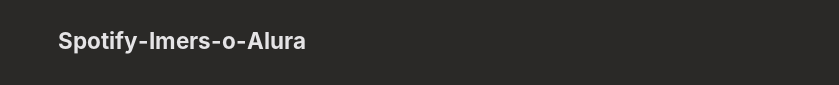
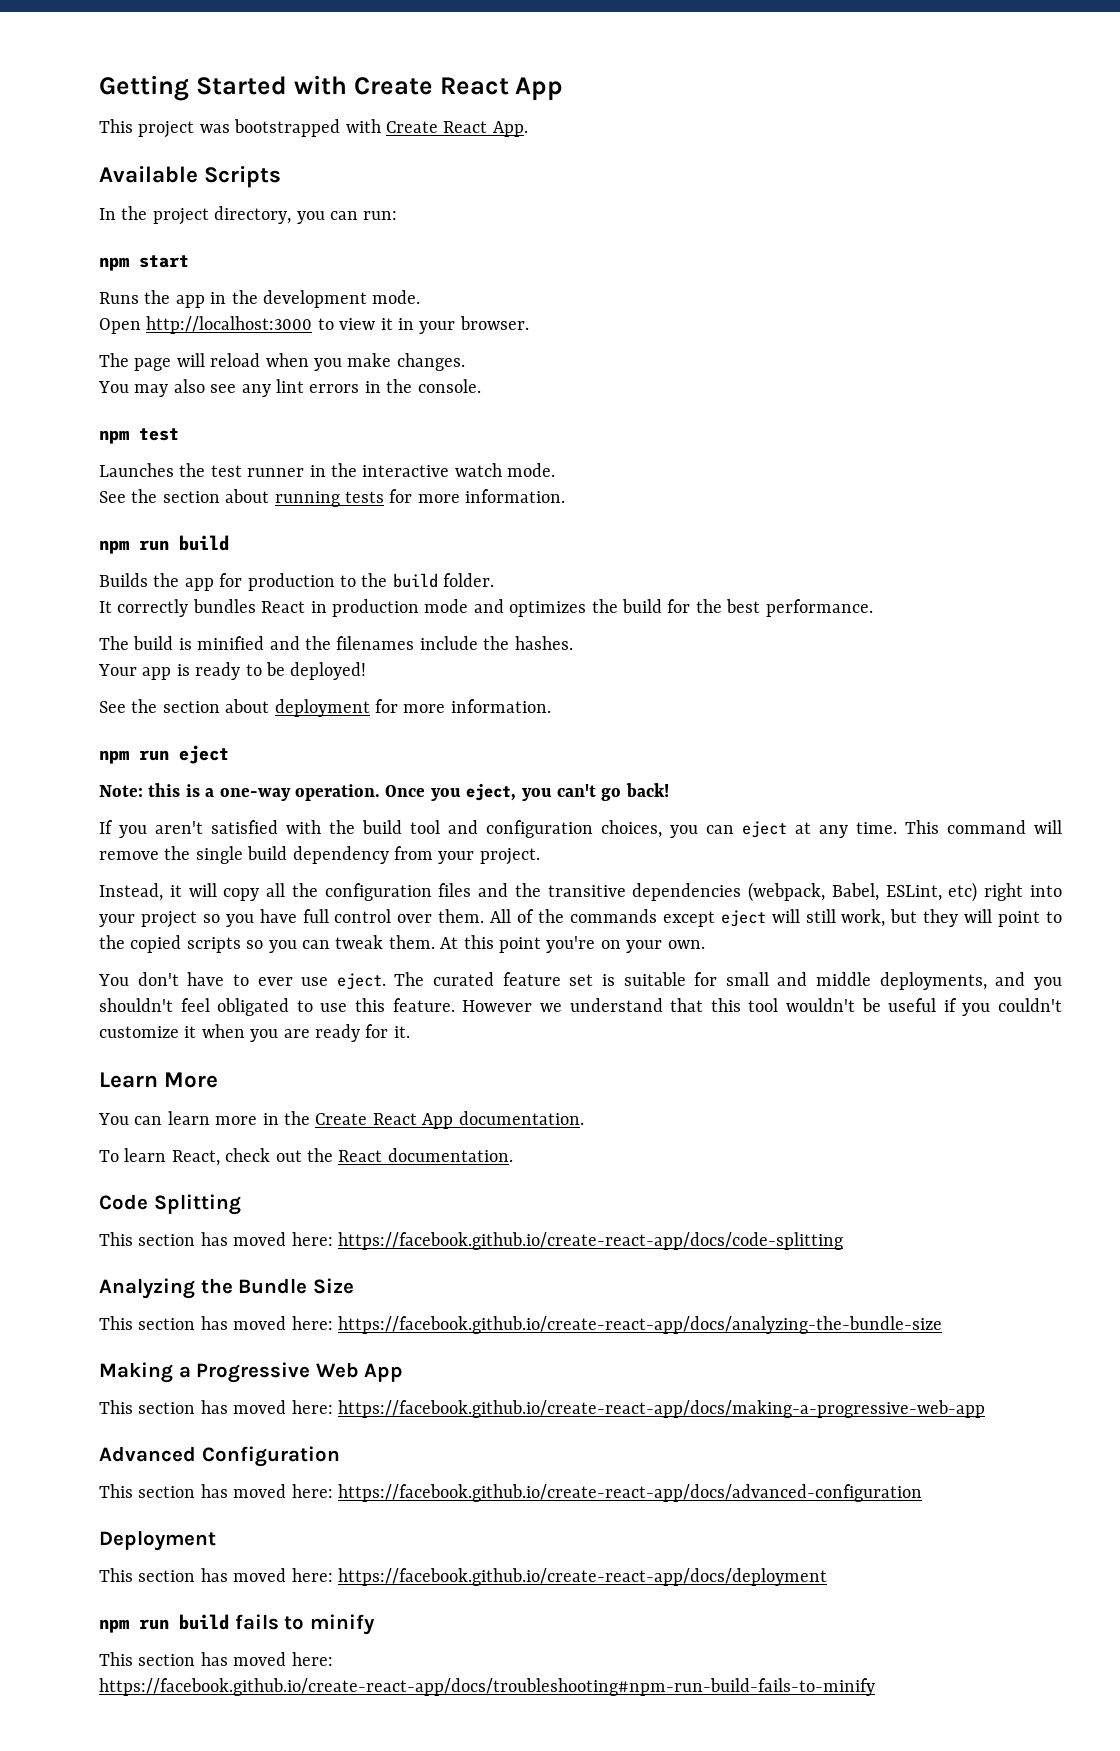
[58,31,306,54] Spotify-Imers-o-Alura -> [99,75,564,101] [99,119,528,138] [99,166,282,188] [99,206,398,225] [99,255,189,271] [99,290,421,308] [99,316,529,334] [99,353,465,371] [98,379,481,397] [99,428,179,444] [99,463,556,477] [99,489,566,507] [99,535,229,554] [99,573,495,591] [99,599,873,617] [99,636,573,650] [98,662,367,680] [99,699,551,717] [99,745,229,764] [99,783,669,801] [99,820,1062,838] [99,846,540,865] [99,882,1062,902] [99,909,1062,928] [99,935,705,953] [98,972,1063,990] [99,998,1062,1016] [99,1024,410,1042] [99,1072,219,1088] [98,1111,584,1129] [99,1148,513,1166] [99,1194,241,1215] [99,1232,843,1250] [99,1278,354,1299] [99,1316,942,1334] [99,1362,404,1383] [99,1400,985,1418] [99,1446,340,1467] [99,1484,922,1502] [99,1530,216,1551] [99,1568,827,1586] [99,1614,375,1635] [99,1652,333,1666] [99,1678,875,1696] Getting Started with Create React App // This project was bootstrapped with Create React App. // Available Scripts // In the project directory, you can run: // npm start // Runs the app in the development mode. // Open http://localhost:3000 to view it in your browser. // The page will reload when you make changes. // You may also see any lint errors in the console. // npm test // Launches the test runner in the interactive watch mode. // See the section about running tests for more information. // npm run build // Builds the app for production to the build folder. // It correctly bundles React in production mode and optimizes the build for the best performance. // The build is minified and the filenames include the hashes. // Your app is ready to be deployed! // See the section about deployment for more information. // npm run eject // Note: this is a one-way operation. Once you eject, you can't go back! // If you aren't satisfied with the build tool and configuration choices, you can eject at any time. This command will remove the single build dependency from your project. // Instead, it will copy all the configuration files and the transitive dependencies (webpack, Babel, ESLint, etc) right into your project so you have full control over them. All of the commands except eject will still work, but they will point to the copied scripts so you can tweak them. At this point you're on your own. // You don't have to ever use eject. The curated feature set is suitable for small and middle deployments, and you shouldn't feel obligated to use this feature. However we understand that this tool wouldn't be useful if you couldn't customize it when you are ready for it. // Learn More // You can learn more in the Create React App documentation. // To learn React, check out the React documentation. // Code Splitting // This section has moved here: https://facebook.github.io/create-react-app/docs/code-splitting // Analyzing the Bundle Size // This section has moved here: https://facebook.github.io/create-react-app/docs/analyzing-the-bundle-size // Making a Progressive Web App // This section has moved here: https://facebook.github.io/create-react-app/docs/making-a-progressive-web-app // Advanced Configuration // This section has moved here: https://facebook.github.io/create-react-app/docs/advanced-configuration // Deployment // This section has moved here: https://facebook.github.io/create-react-app/docs/deployment // npm run build fails to minify // This section has moved here: https://facebook.github.io/create-react-app/docs/troubleshooting#npm-run-build-fails-to-minify

